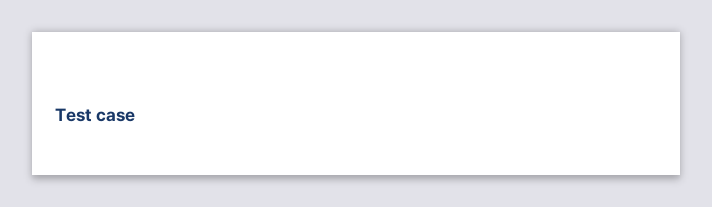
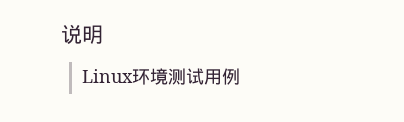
[55,108,135,122] Test case -> [61,24,103,44] [81,68,240,85] 说明 // Linux环境测试用例

